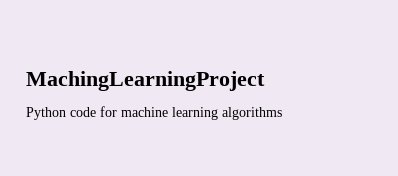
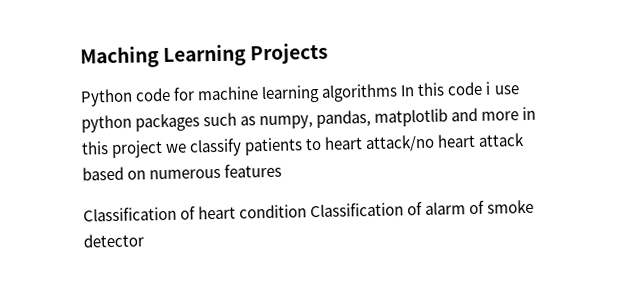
[26,71,265,91] MachingLearningProject -> [80,42,329,69] Maching Learning Projects
(282, 113) none -> [400,81,520,97] [81,106,537,133] [81,133,526,159] [82,163,283,181] [83,199,535,222] [83,233,144,248] In this code i use python packages such as numpy, pandas, matplotlib and more in this project we classify patients to heart attack/no heart attack based on numerous features // Classification of heart condition Classification of alarm of smoke detector

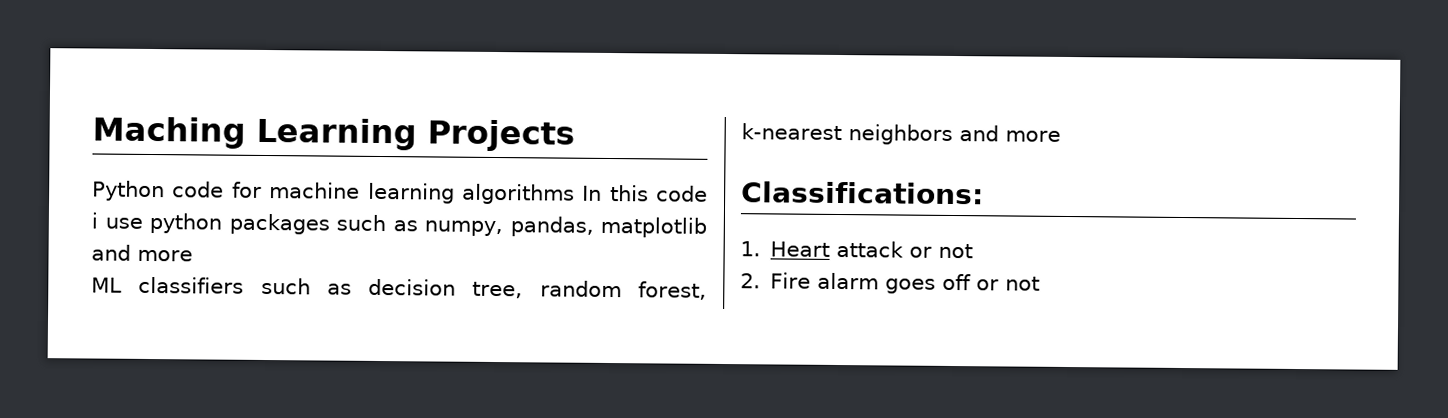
[522,106,537,121] [81,133,526,159] [82,163,283,181] [83,199,535,222] [83,233,144,248] in this project we classify patients to heart attack/no heart attack based on numerous features // Classification of heart condition Classification of alarm of smoke detector -> [91,276,707,300] [741,123,1061,145] [741,181,984,205] [740,240,974,259] [740,272,1041,294] // ML classifiers such as decision tree, random forest, k-nearest neighbors and more // Classifications: // 1. Heart attack or not // 2. Fire alarm goes off or not

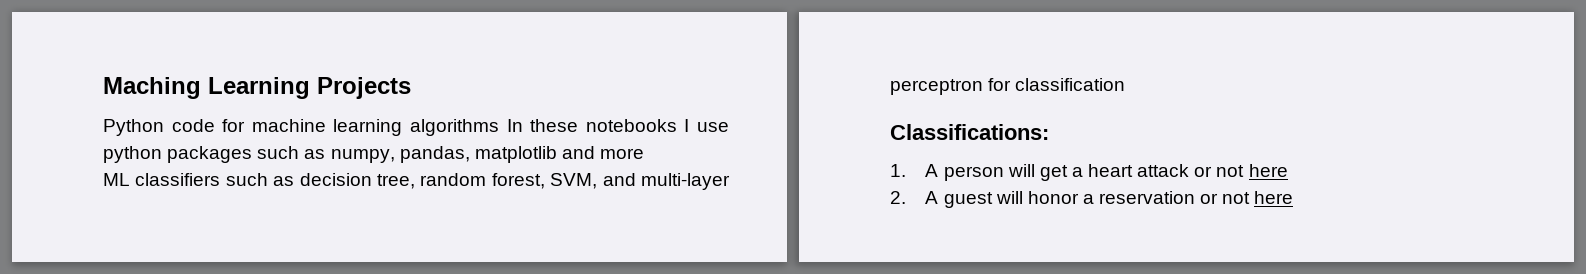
[609,184,708,202] [91,212,98,229] this code i -> [530,119,690,132] these notebooks I
[741,123,1061,145] [741,181,984,205] [740,241,831,257] k-nearest neighbors and more // Classifications: // 1. Heart -> [550,173,730,190] [890,78,1126,95] [890,124,1049,140] [890,164,1134,181] SVM, and multi-layer perceptron for classification // Classifications: // 1. A person will get a heart
(974, 251) none -> [1248,164,1288,177] here
[770,272,1041,294] Fire alarm goes off or not -> [925,191,1294,208] A guest will honor a reservation or not here

